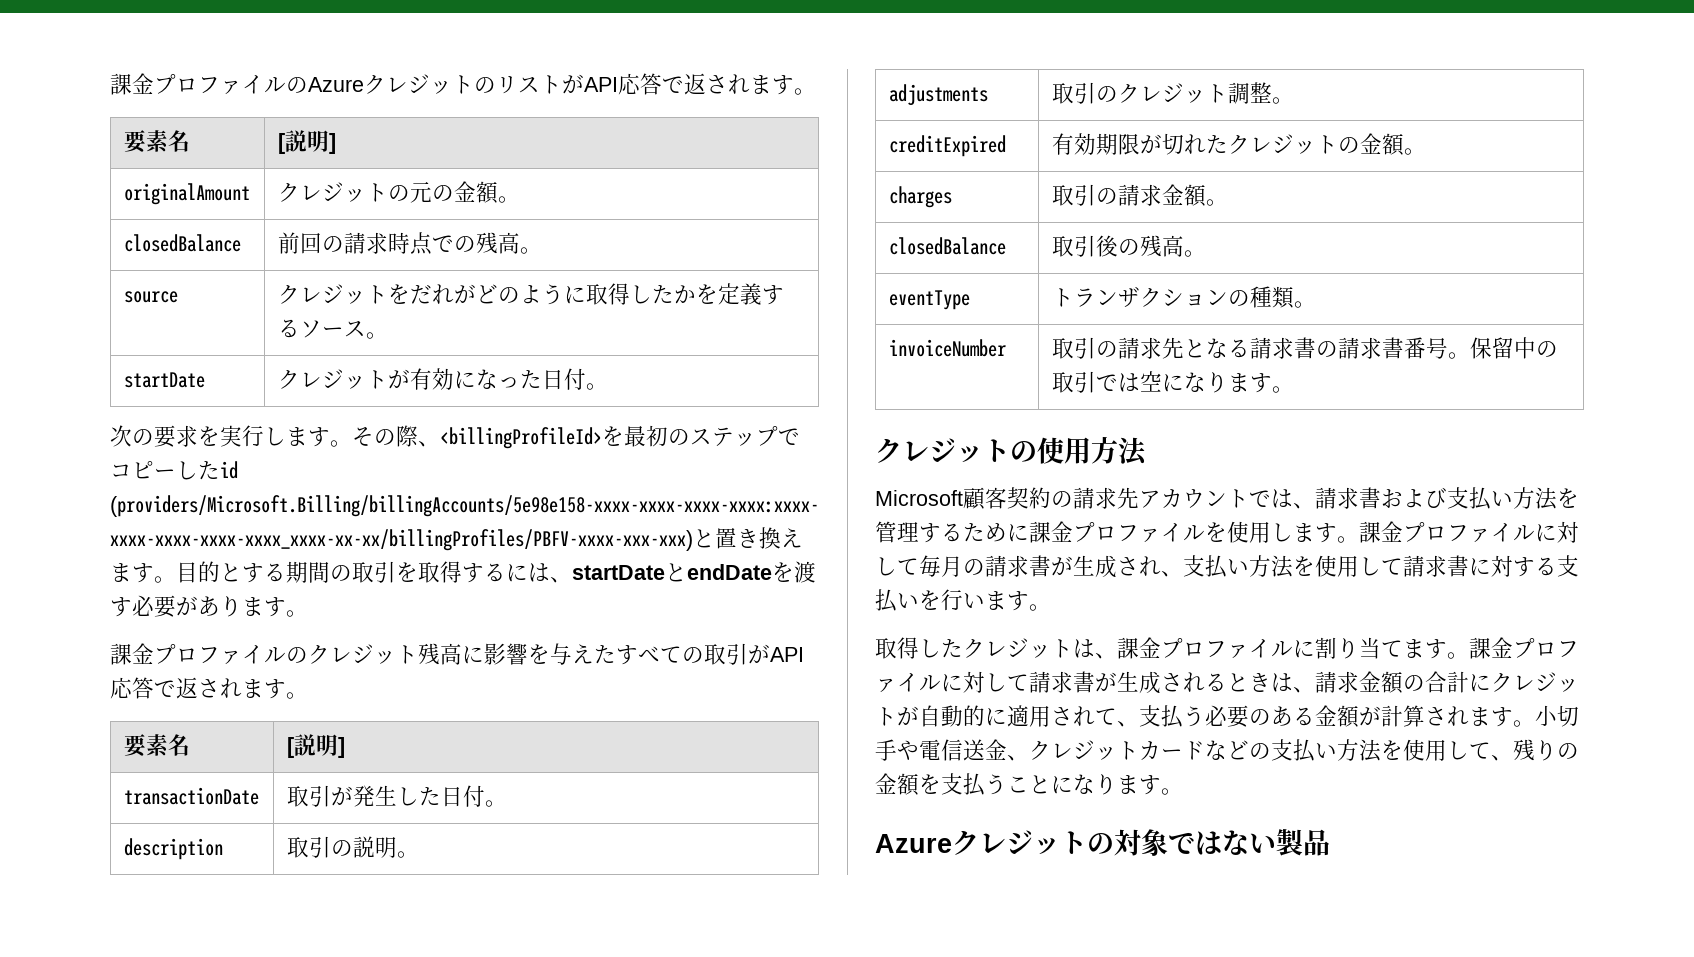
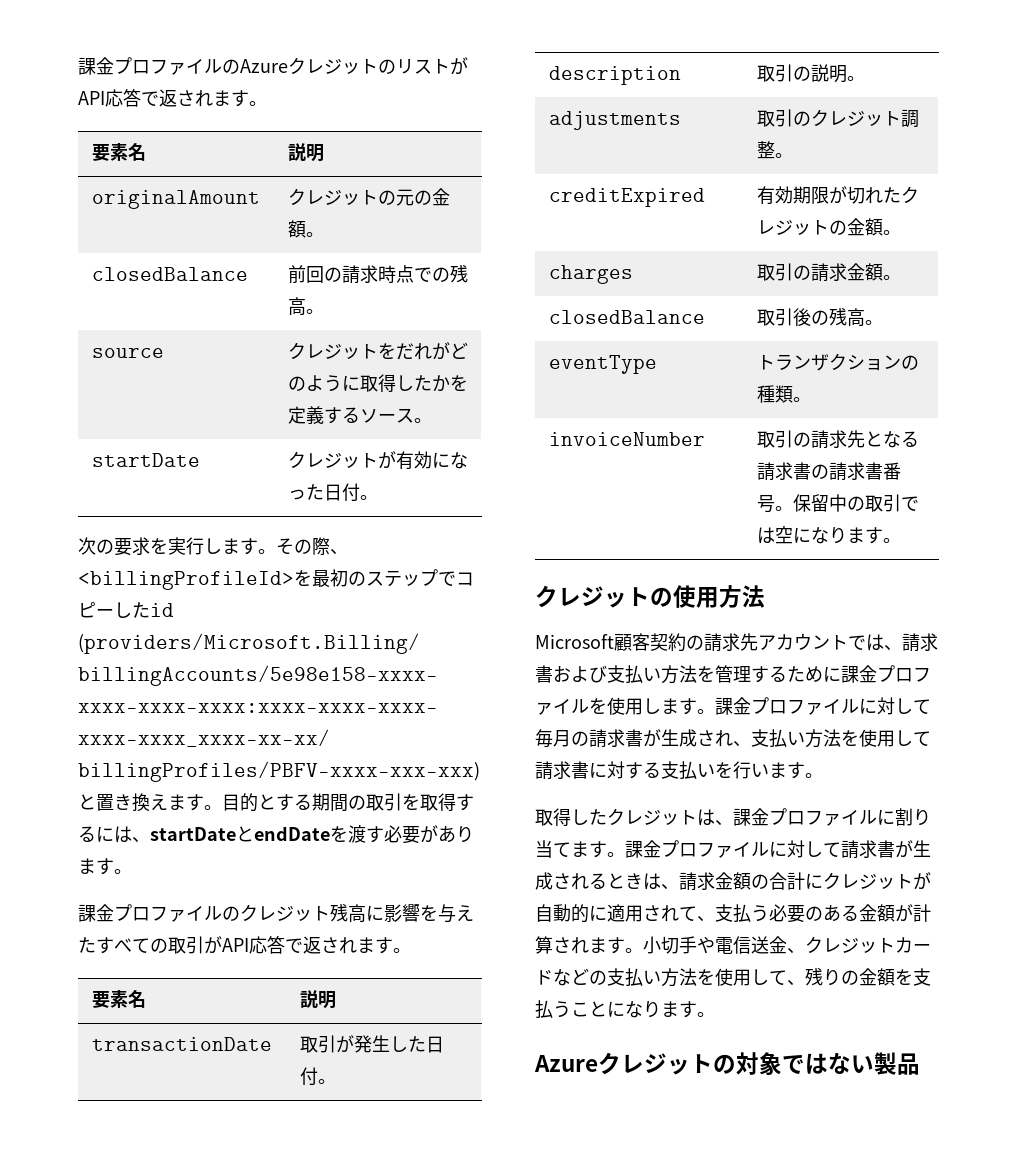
[277,130,336,154] [説明] -> [287,143,324,162] 説明
[286,734,345,758] [説明] -> [299,990,336,1009] 説明

